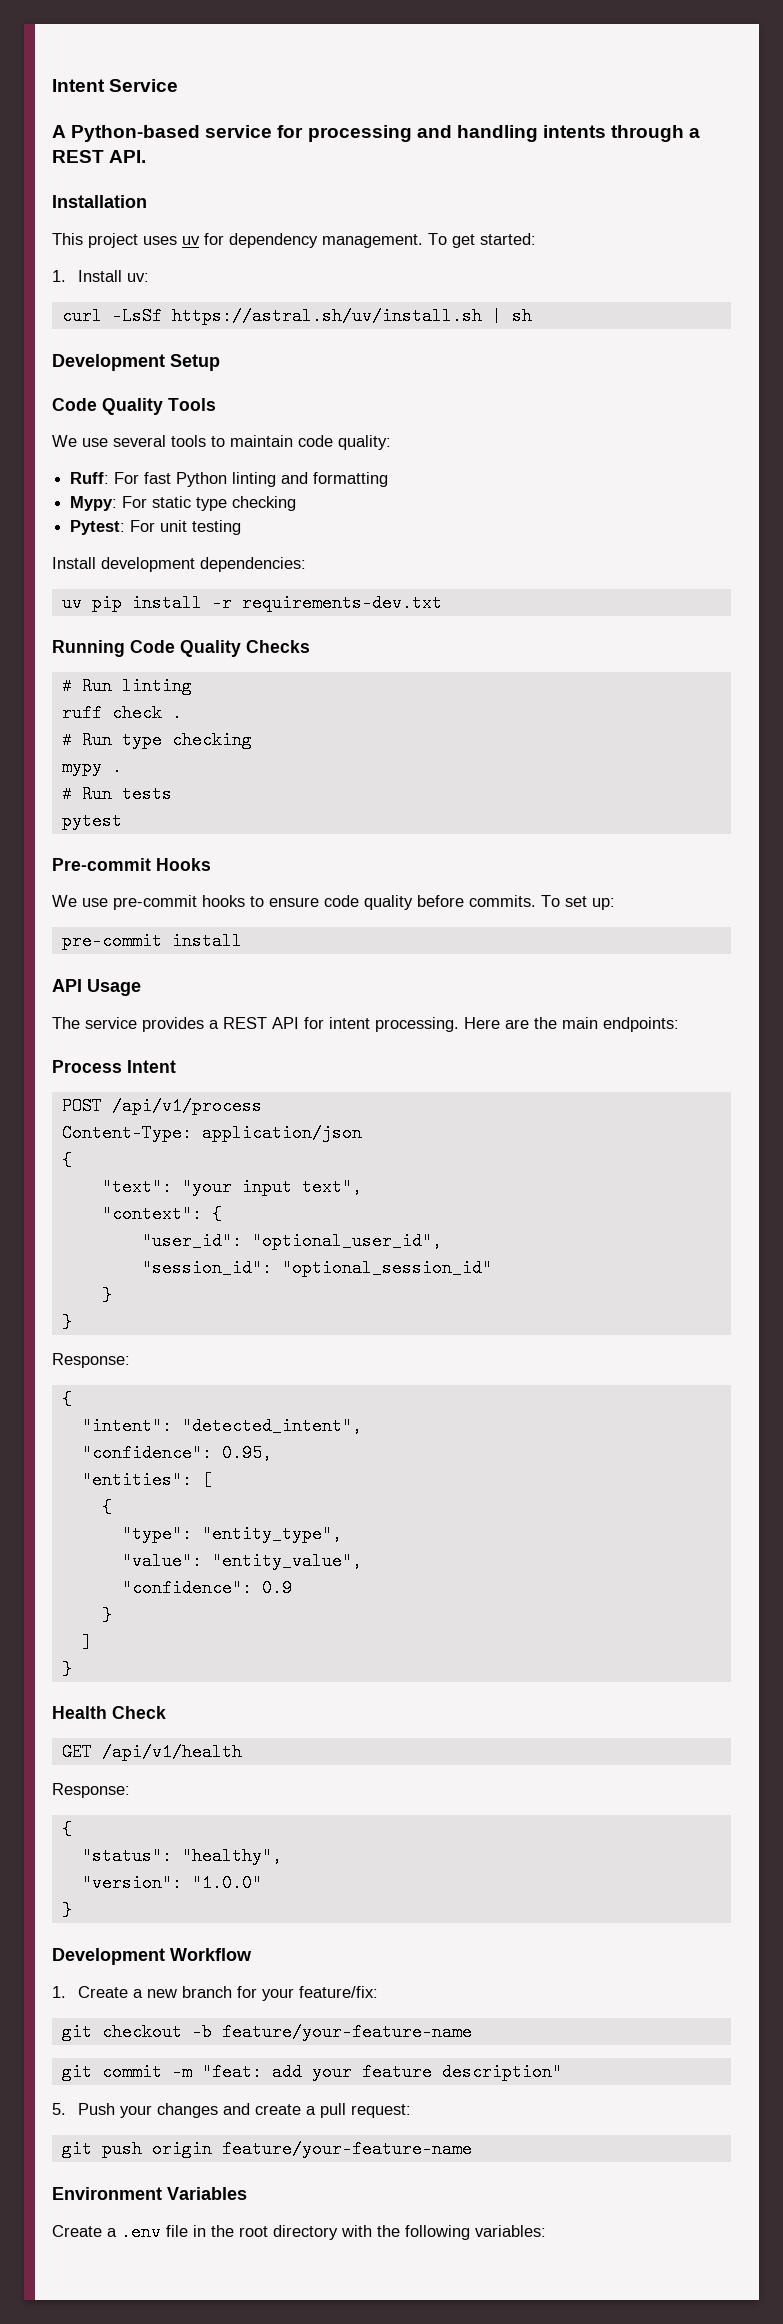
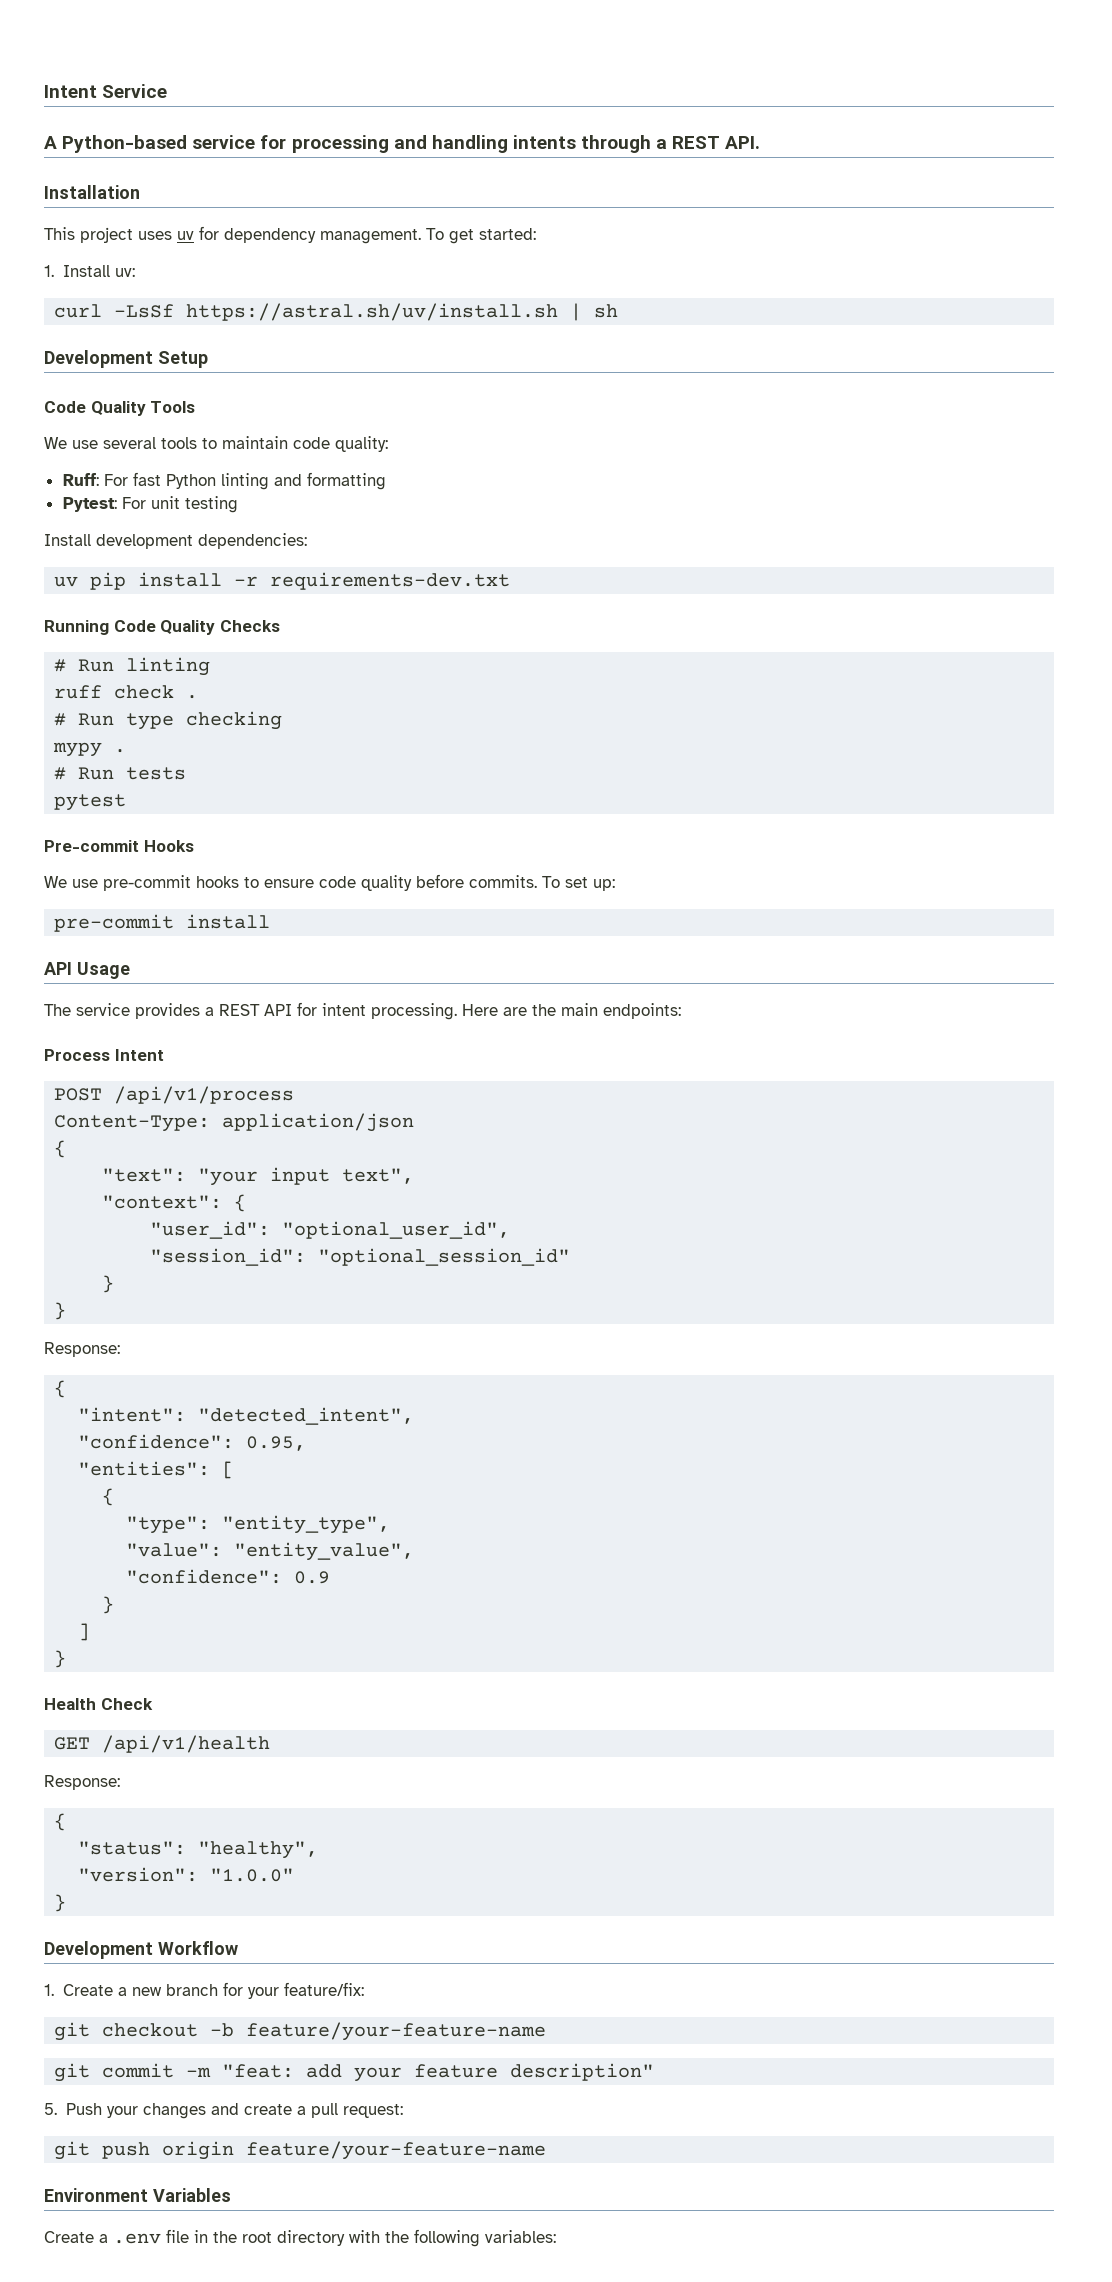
[70,496,297,511] // Mypy: For static type checking -> (386, 481) none

